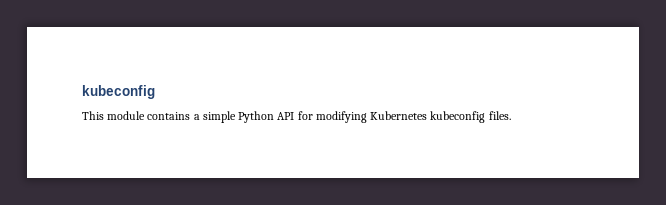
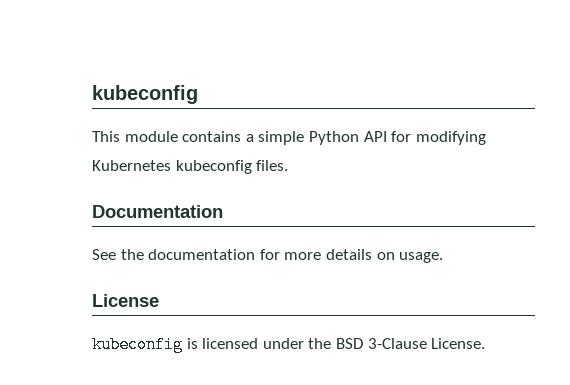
(511, 115) none -> [92,205,223,218] [92,249,444,263] [92,294,159,307] [92,336,486,353] // Documentation // See the documentation for more details on usage. // License // kubeconfig is licensed under the BSD 3-Clause License.

